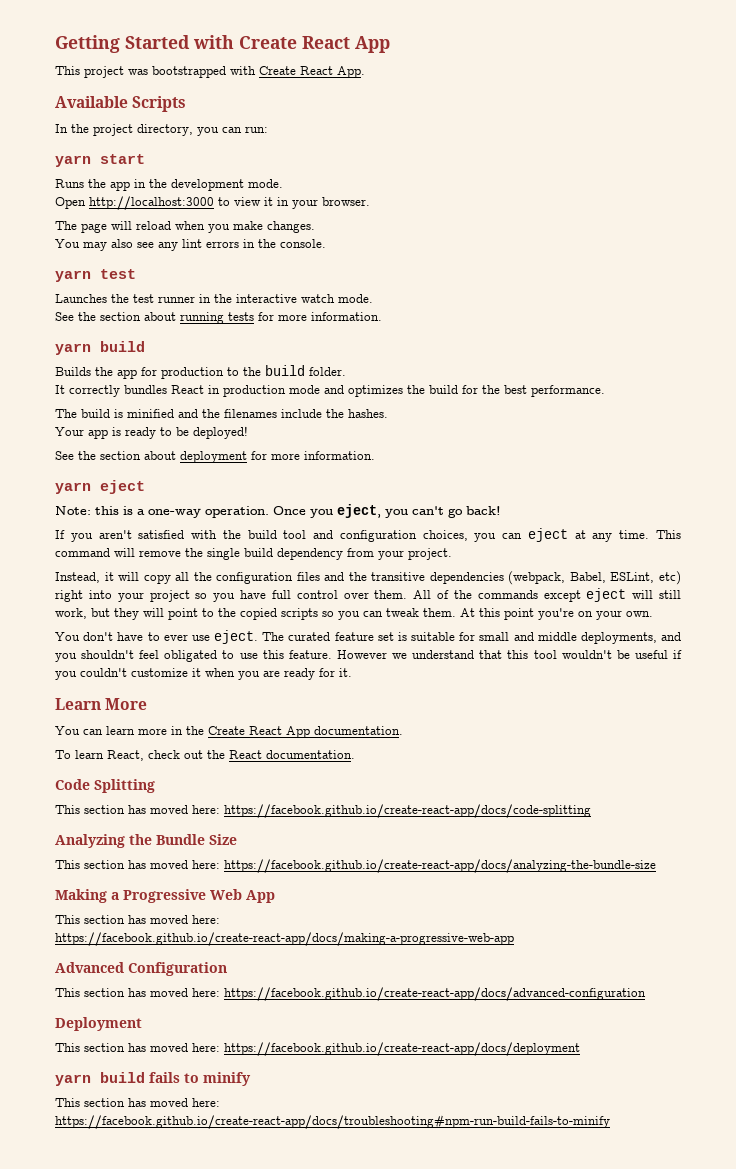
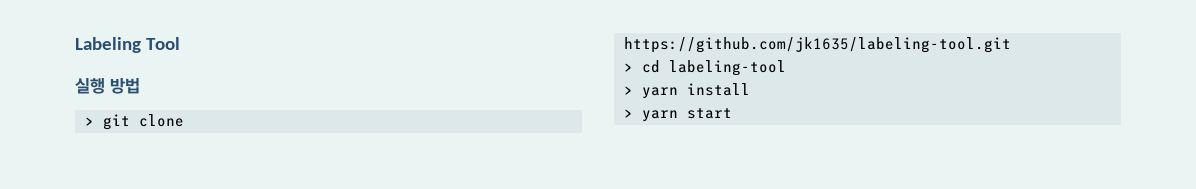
[55,35,390,53] [55,66,365,78] [55,96,187,112] [55,124,268,136] [55,154,145,167] [55,179,283,191] [55,196,370,210] [55,221,315,233] [55,239,326,251] [55,269,136,282] [55,294,373,303] [55,312,382,324] [55,341,145,355] [55,365,346,379] [55,385,605,397] [55,409,388,418] [55,426,248,439] [55,451,375,463] [55,480,145,494] [55,504,501,518] [55,528,681,542] [55,548,452,560] [55,571,682,585] [55,588,682,602] [55,608,653,620] [55,630,681,644] [55,650,683,662] [55,668,352,680] [55,698,148,710] [55,726,403,738] [55,750,355,761] [55,779,155,793] [55,804,591,818] [55,834,237,848] [55,859,656,873] [55,889,275,903] [55,915,220,924] [55,932,514,946] [55,962,227,976] [55,987,646,1001] [55,1017,142,1031] [55,1042,580,1056] [55,1072,251,1086] [55,1098,220,1107] [55,1115,610,1129] Getting Started with Create React App // This project was bootstrapped with Create React App. // Available Scripts // In the project directory, you can run: // yarn start // Runs the app in the development mode. // Open http://localhost:3000 to view it in your browser. // The page will reload when you make changes. // You may also see any lint errors in the console. // yarn test // Launches the test runner in the interactive watch mode. // See the section about running tests for more information. // yarn build // Builds the app for production to the build folder. // It correctly bundles React in production mode and optimizes the build for the best performance. // The build is minified and the filenames include the hashes. // Your app is ready to be deployed! // See the section about deployment for more information. // yarn eject // Note: this is a one-way operation. Once you eject, you can't go back! // If you aren't satisfied with the build tool and configuration choices, you can eject at any time. This command will remove the single build dependency from your project. // Instead, it will copy all the configuration files and the transitive dependencies (webpack, Babel, ESLint, etc) right into your project so you have full control over them. All of the commands except eject will still work, but they will point to the copied scripts so you can tweak them. At this point you're on your own. // You don't have to ever use eject. The curated feature set is suitable for small and middle deployments, and you shouldn't feel obligated to use this feature. However we understand that this tool wouldn't be useful if you couldn't customize it when you are ready for it. // Learn More // You can learn more in the Create React App documentation. // To learn React, check out the React documentation. // Code Splitting // This section has moved here: https://facebook.github.io/create-react-app/docs/code-splitting // Analyzing the Bundle Size // This section has moved here: https://facebook.github.io/create-react-app/docs/analyzing-the-bundle-size // Making a Progressive Web App // This section has moved here: https://facebook.github.io/create-react-app/docs/making-a-progressive-web-app // Advanced Configuration // This section has moved here: https://facebook.github.io/create-react-app/docs/advanced-configuration // Deployment // This section has moved here: https://facebook.github.io/create-react-app/docs/deployment // yarn build fails to minify // This section has moved here: https://facebook.github.io/create-react-app/docs/troubleshooting#npm-run-build-fails-to-minify -> [75,37,180,53] [75,78,140,94] [84,114,184,130] [623,37,1011,53] [623,60,786,76] [623,83,750,99] [623,108,732,122] Labeling Tool // 실행 방법 // > git clone https://github.com/jk1635/labeling-tool.git // > cd labeling-tool // > yarn install // > yarn start

